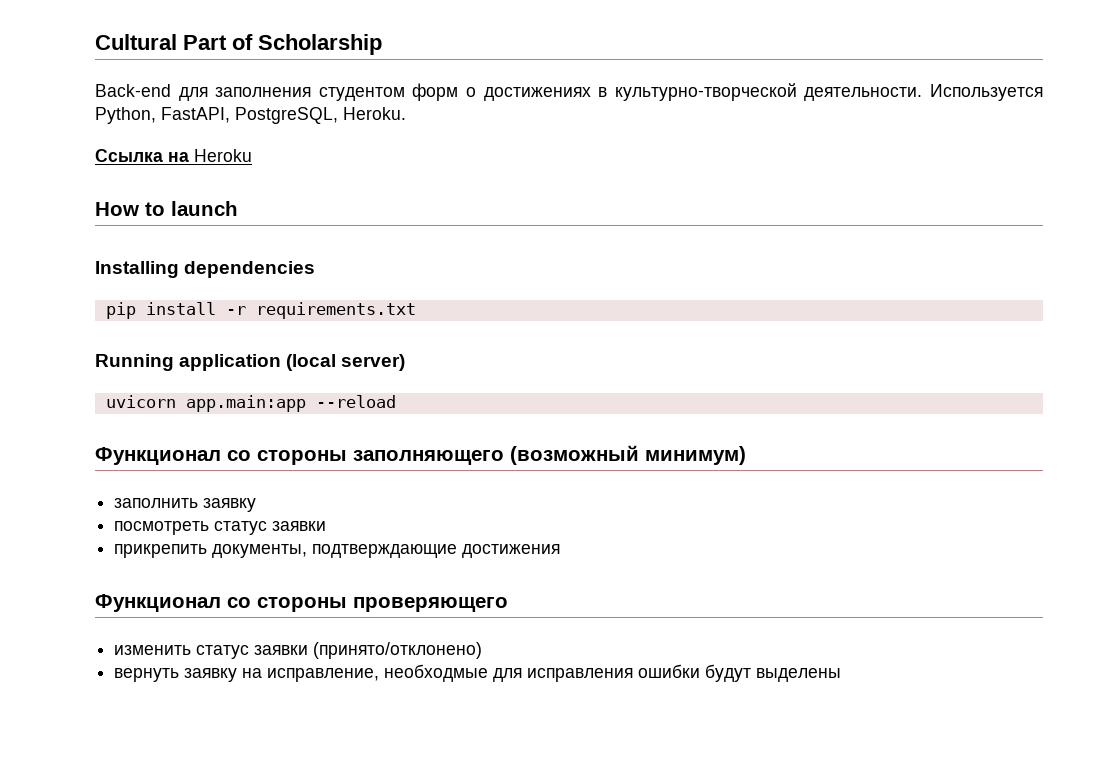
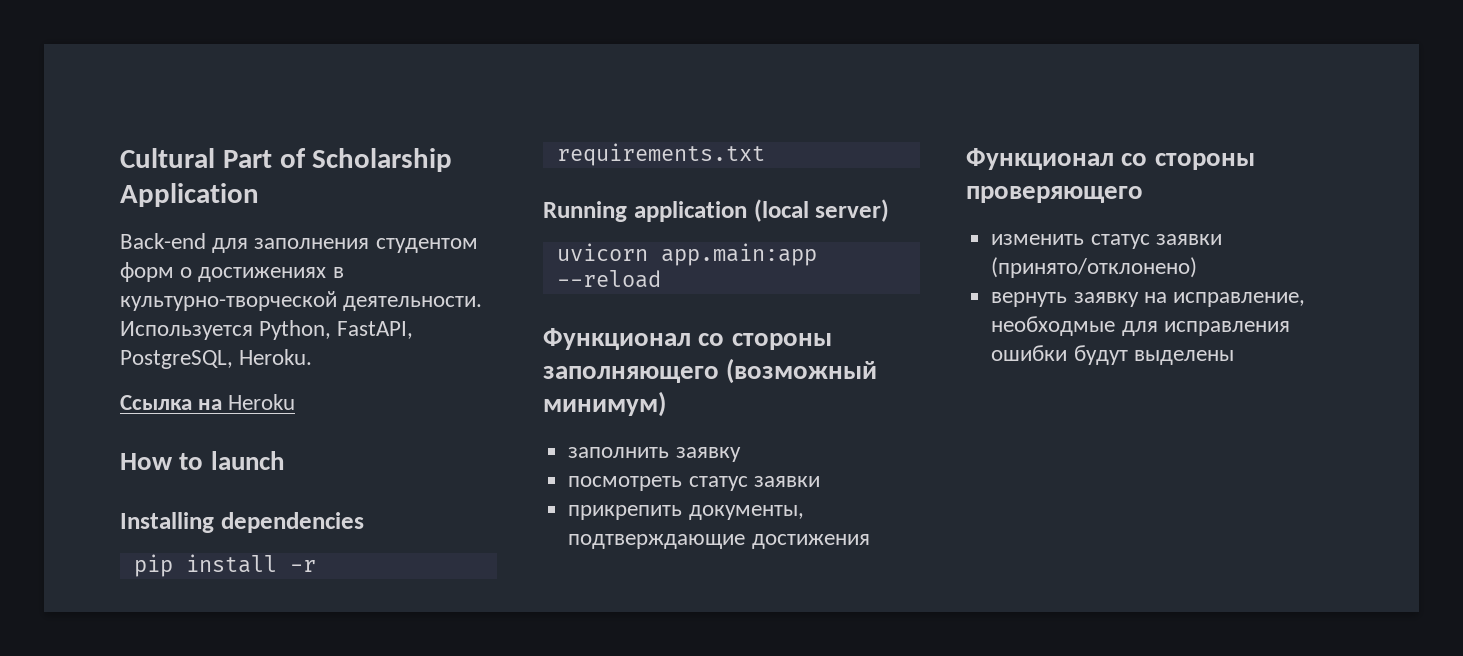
(382, 44) none -> [120,183,259,207] Application

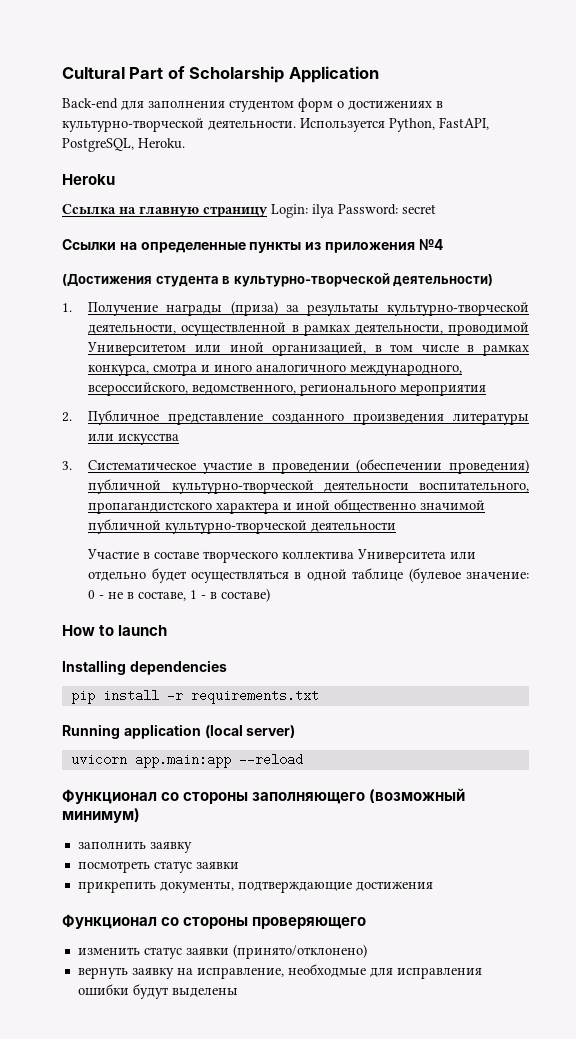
(313, 357) none -> [62,174,115,185] // Heroku
[228,394,296,410] Heroku -> [139,204,436,218] [62,239,443,253] [62,273,494,287] [62,301,529,316] [88,322,529,336] [87,342,529,356] [88,364,463,376] [88,382,487,396] [62,410,529,425] [88,433,180,445] [62,459,529,474] [88,479,529,494] [88,499,486,514] [88,519,397,534] [87,549,477,563] [88,568,529,583] [88,588,271,602] главную страницу Login: ilya Password: secret // Ссылки на определенные пункты из приложения №4 // (Достижения студента в культурно-творческой деятельности) // 1. Получение награды (приза) за результаты культурно-творческой деятельности, осуществленной в рамках деятельности, проводимой Университетом или иной организацией, в том числе в рамках конкурса, смотра и иного аналогичного международного, всероссийского, ведомственного, регионального мероприятия // 2. Публичное представление созданного произведения литературы или искусства // 3. Систематическое участие в проведении (обеспечении проведения) публичной культурно-творческой деятельности воспитательного, пропагандистского характера и иной общественно значимой публичной культурно-творческой деятельности // Участие в составе творческого коллектива Университета или отдельно будет осуществляться в одной таблице (булевое значение: 0 - не в составе, 1 - в составе)

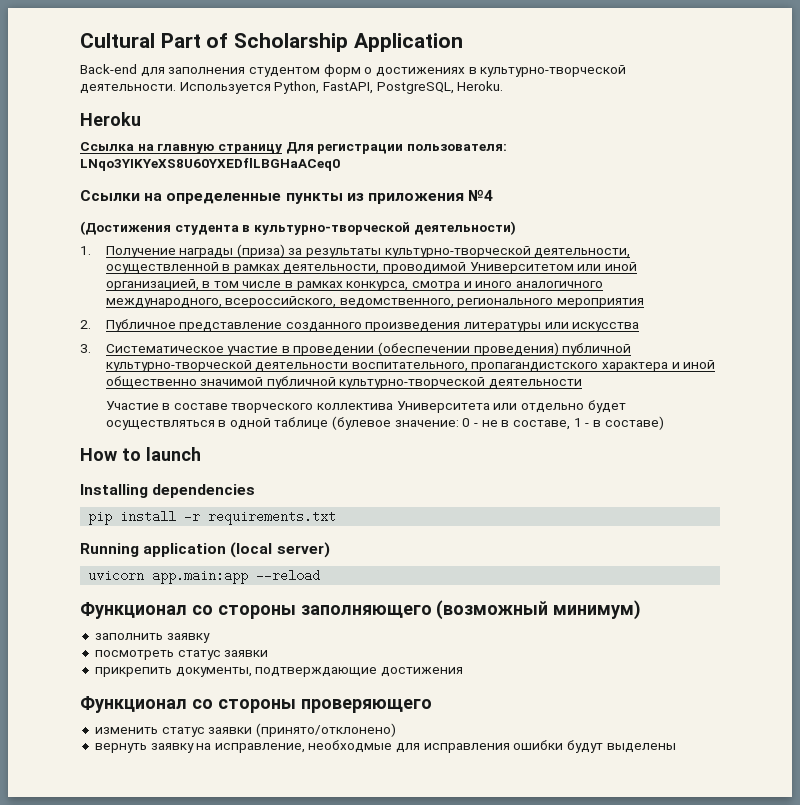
[271,204,436,218] Login: ilya Password: secret -> [285,142,507,154] [80,158,340,171] Для регистрации пользователя: LNqo3YIKYeXS8U60YXEDflLBGHaACeq0

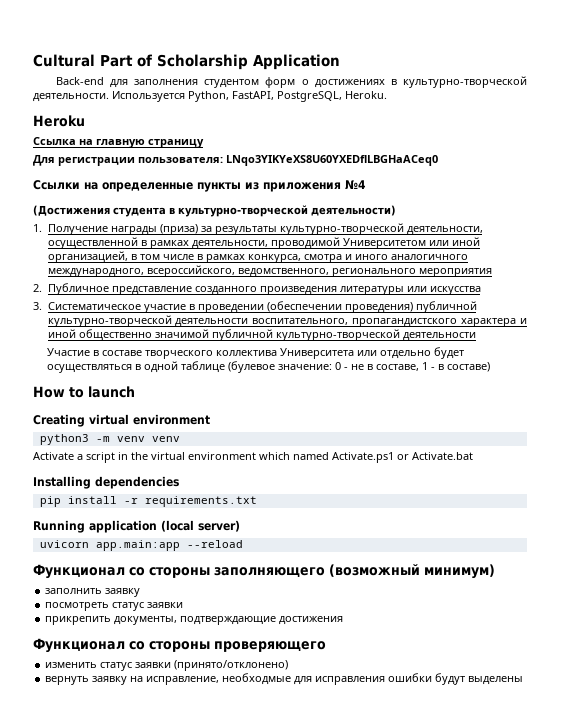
(282, 149) none -> (204, 143) //
(201, 454) none -> [33,414,210,427] [39,434,180,445] [33,452,473,463] // Creating virtual environment // python3 -m venv venv // Activate a script in the virtual environment which named Activate.ps1 or Activate.bat

